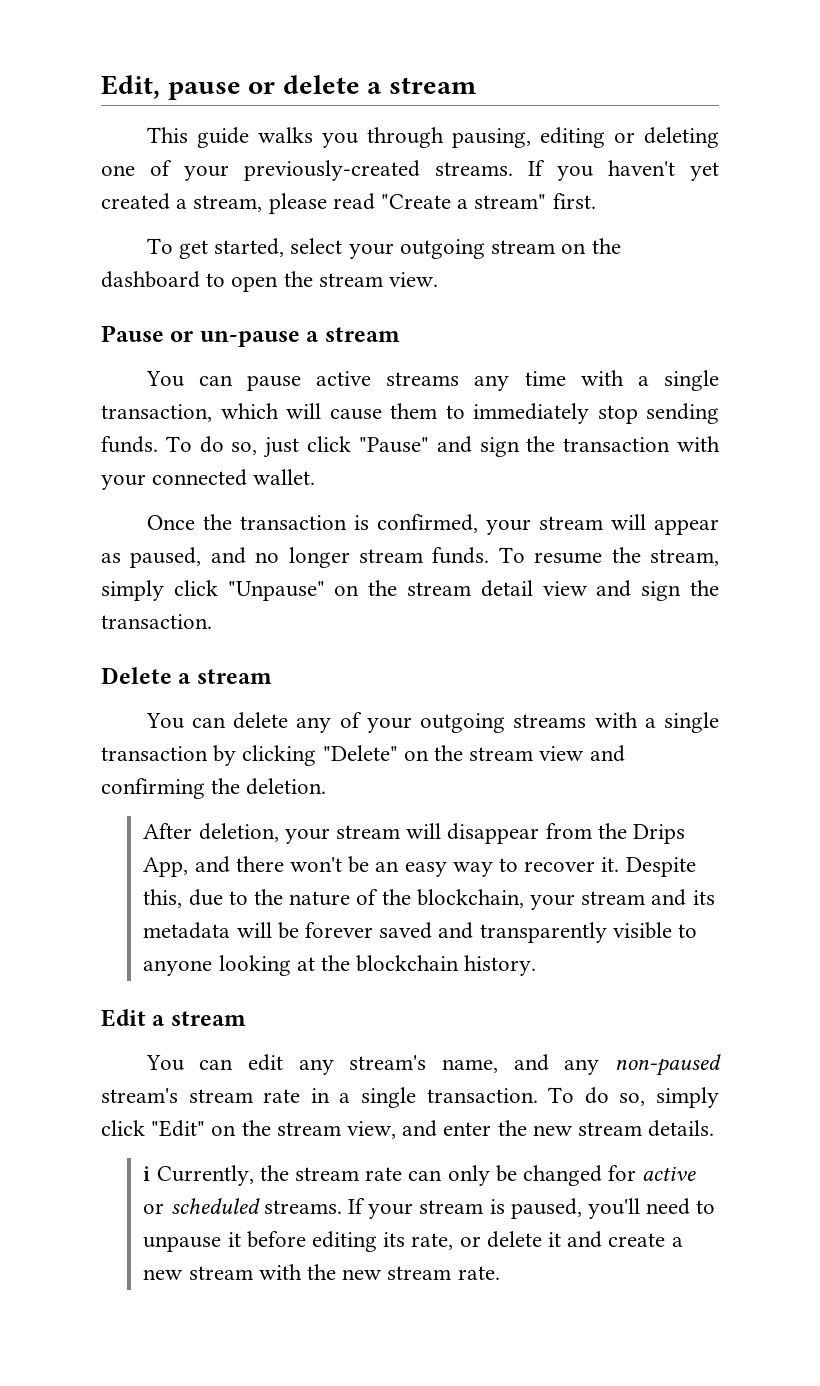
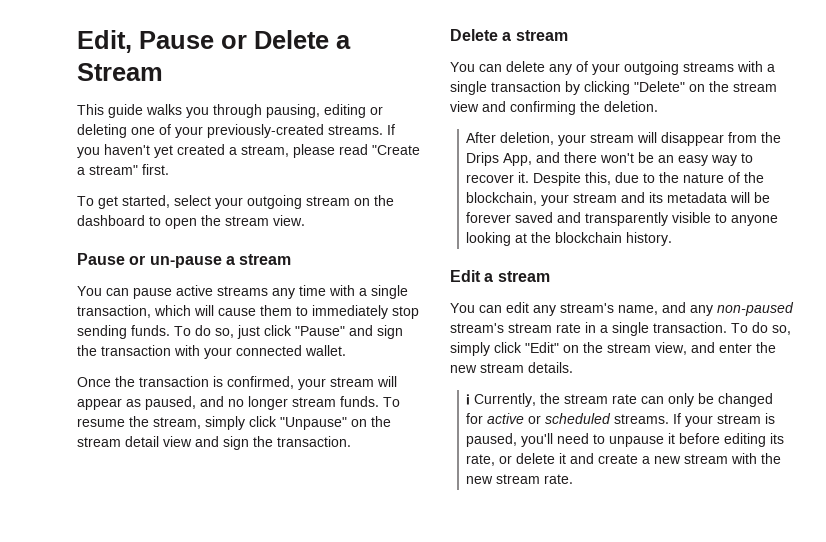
[167,75,476,100] pause or delete a stream -> [139,30,351,49] [77,63,163,81] Pause or Delete a Stream

